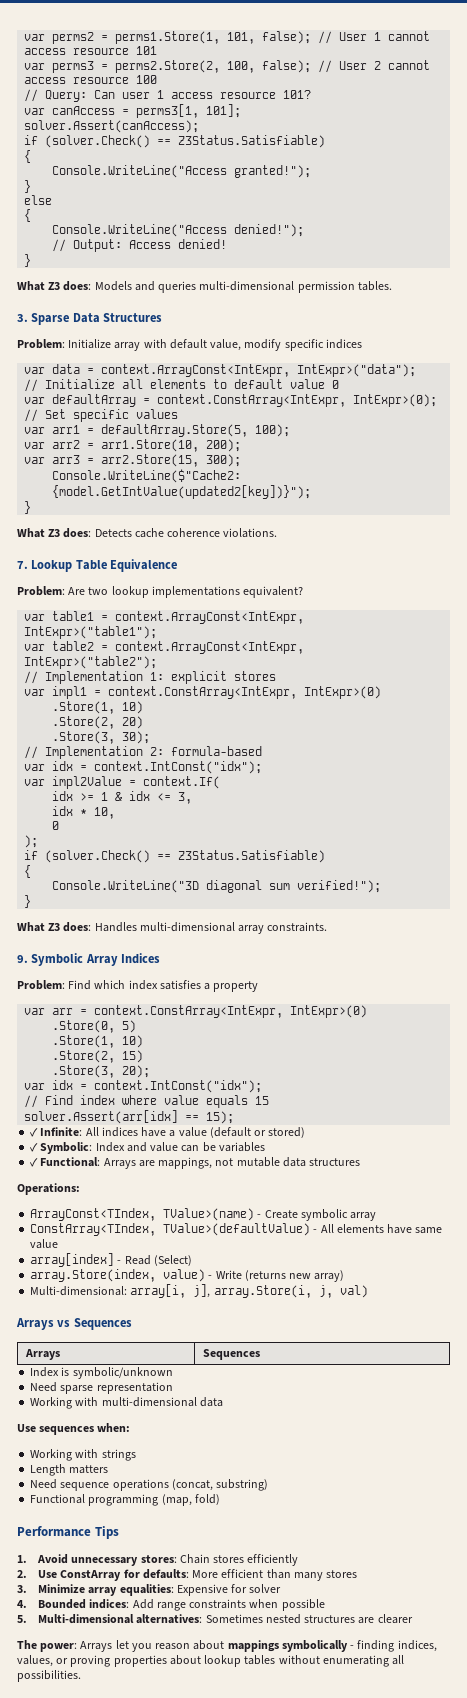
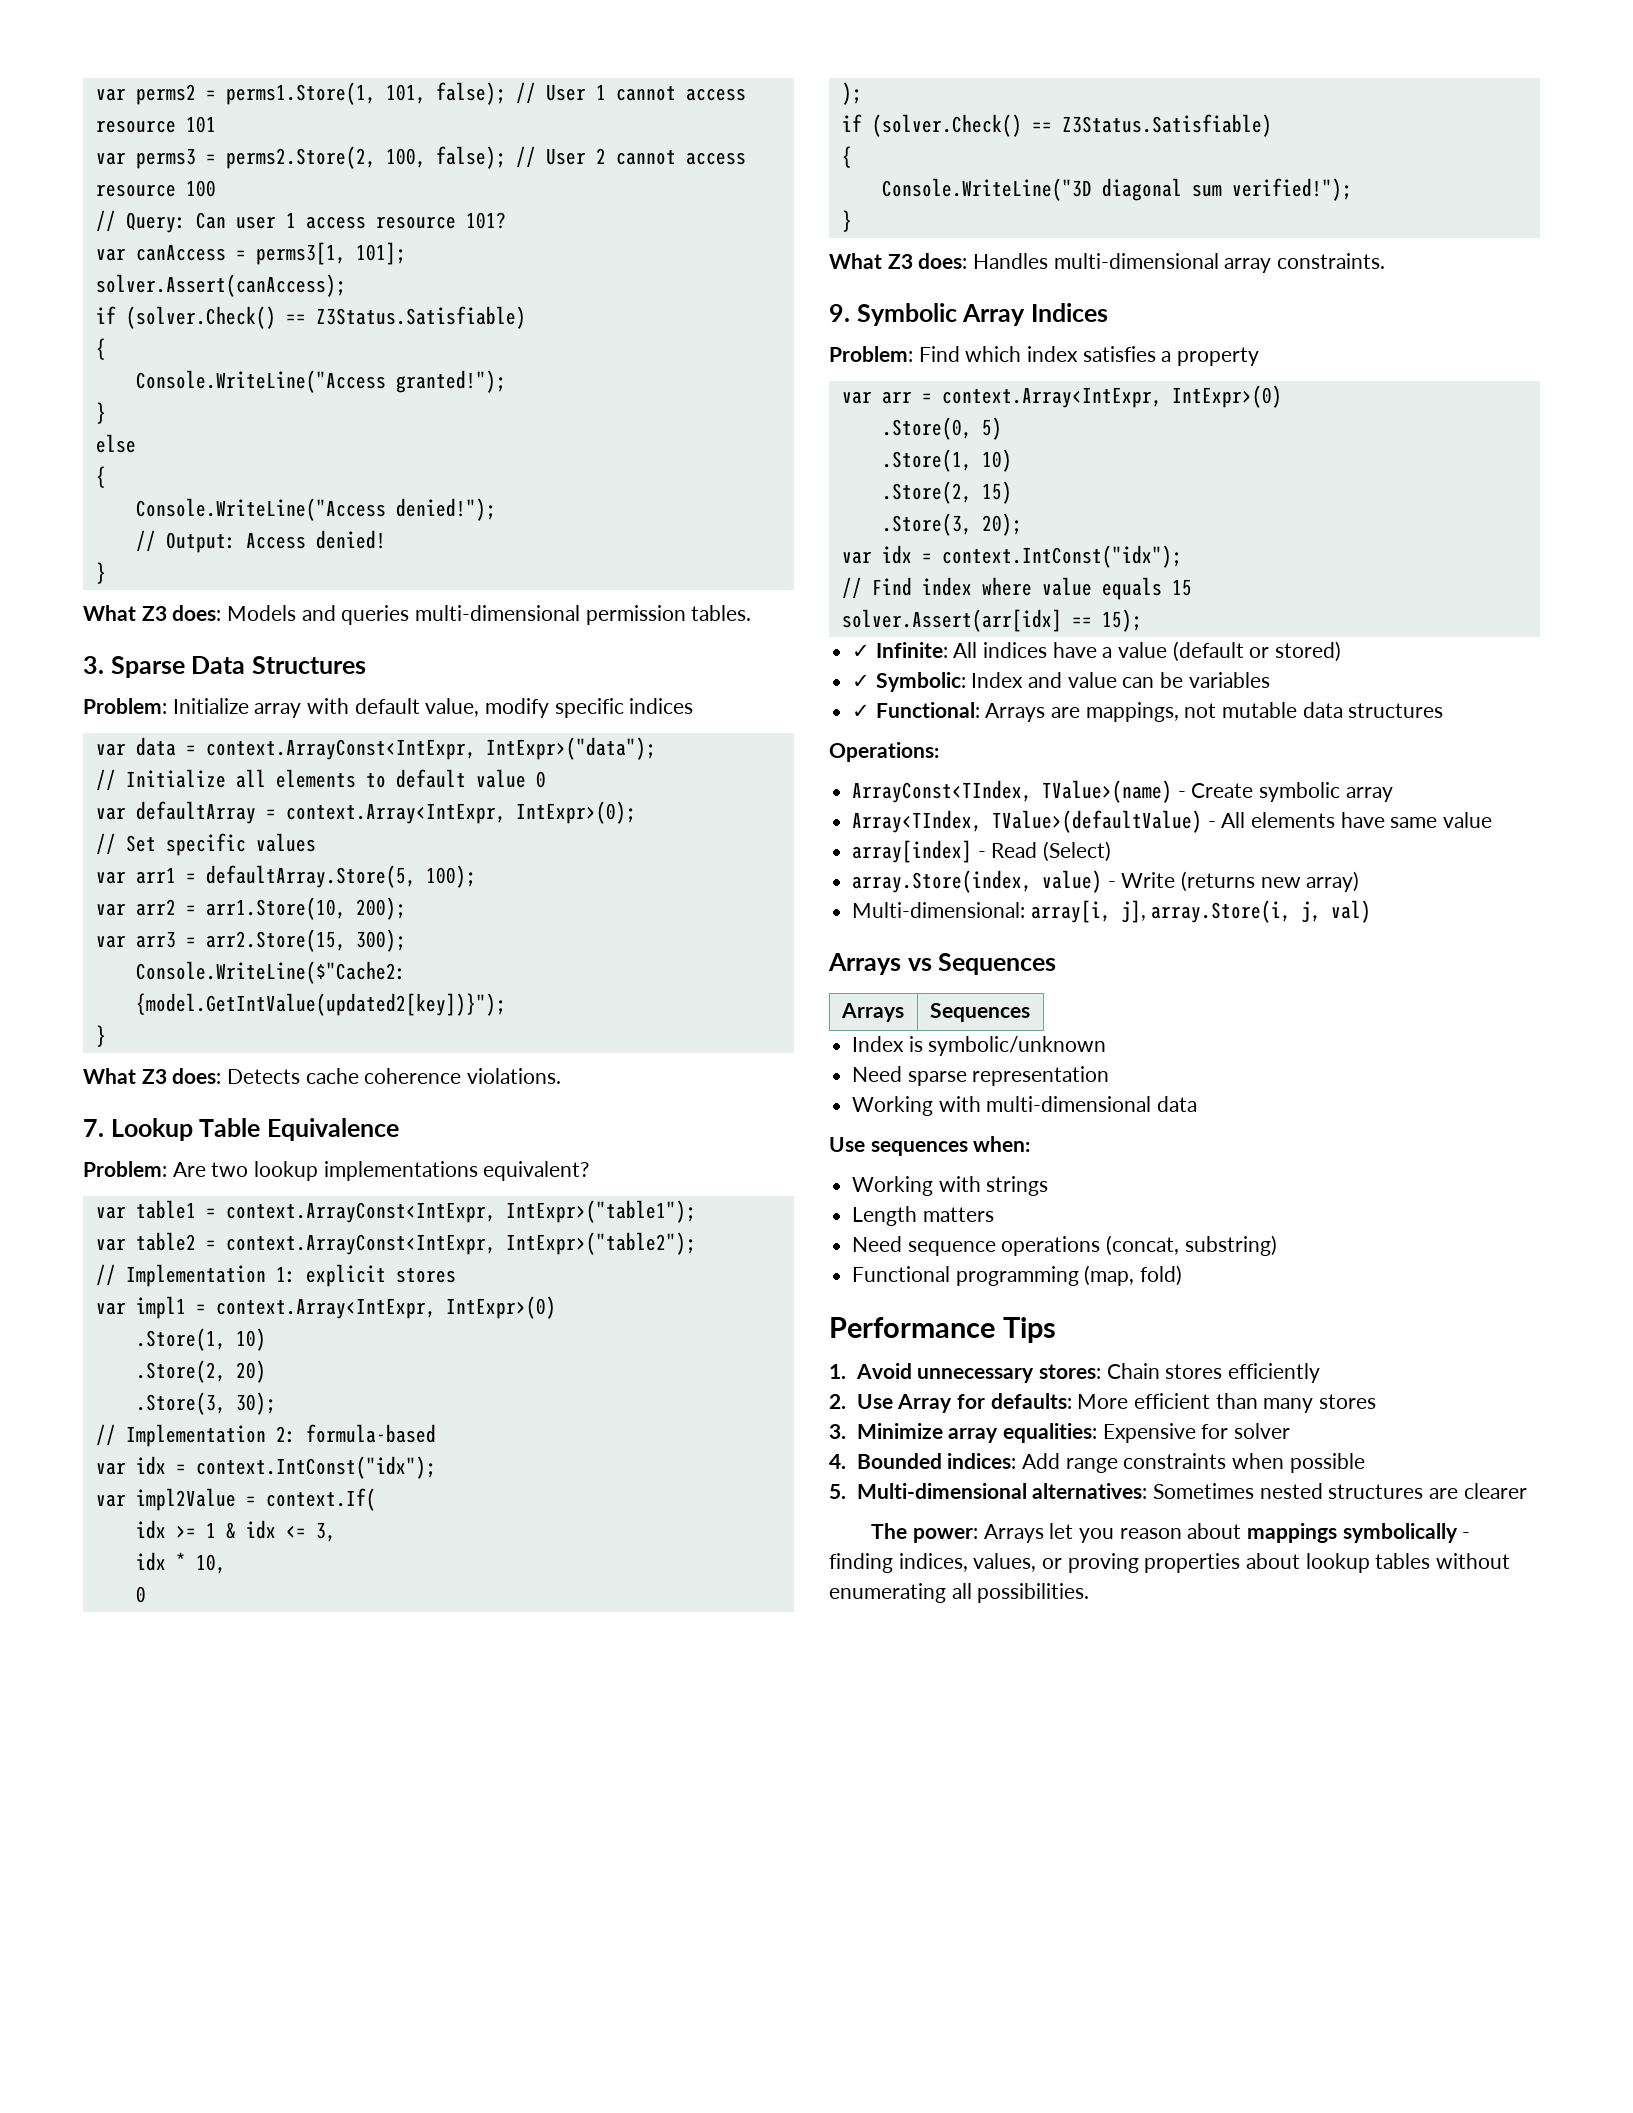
[157,394,347,407] context.ConstArray<IntExpr, -> [285,803,506,824] context.Array<IntExpr,
[108,686,298,699] context.ConstArray<IntExpr, -> [215,1298,436,1319] context.Array<IntExpr,
[94,1005,284,1018] context.ConstArray<IntExpr, -> [941,387,1162,408] context.Array<IntExpr,
[30,1223,157,1236] ConstArray<TIndex, -> [852,810,983,833] Array<TIndex,
[60,1570,122,1581] ConstArray -> [897,1394,953,1413] Array

